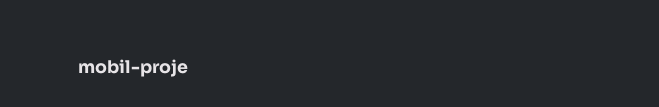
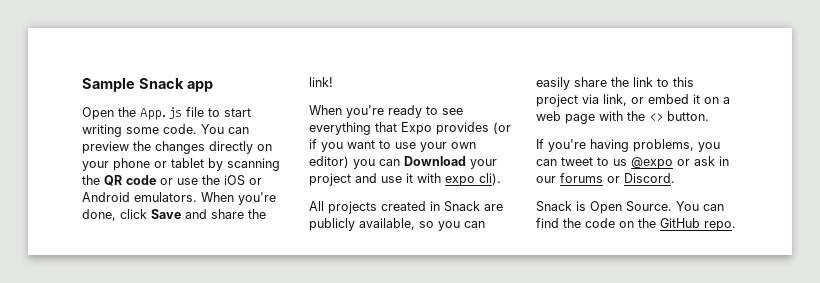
[78,59,188,77] mobil-proje -> [82,78,213,92] [82,107,251,120] [82,124,249,137] [82,141,272,154] [82,158,280,171] [82,175,262,186] [82,192,276,205] [82,209,266,221] [309,77,333,87] [309,105,463,118] [309,122,511,135] [309,139,476,152] [309,156,497,169] [309,173,501,186] [309,201,503,214] [309,218,485,231] [536,77,694,90] [536,94,730,107] [536,111,709,124] [536,139,720,152] [536,156,729,169] [536,173,675,183] [536,201,724,214] [536,218,736,231] Sample Snack app // Open the App.js file to start writing some code. You can preview the changes directly on your phone or tablet by scanning the QR code or use the iOS or Android emulators. When you're done, click Save and share the link! // When you're ready to see everything that Expo provides (or if you want to use your own editor) you can Download your project and use it with expo cli). // All projects created in Snack are publicly available, so you can easily share the link to this project via link, or embed it on a web page with the <> button. // If you're having problems, you can tweet to us @expo or ask in our forums or Discord. // Snack is Open Source. You can find the code on the GitHub repo.

